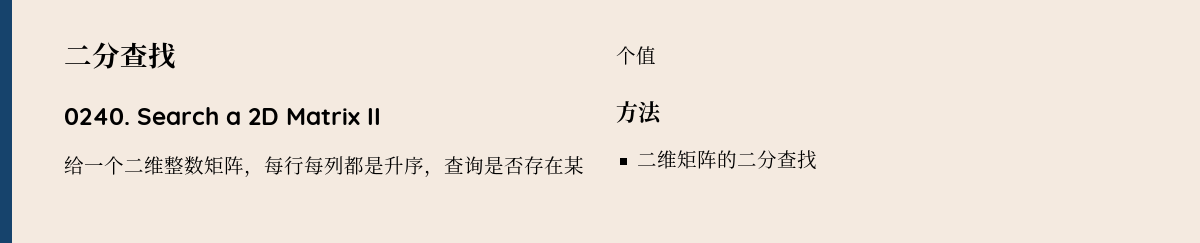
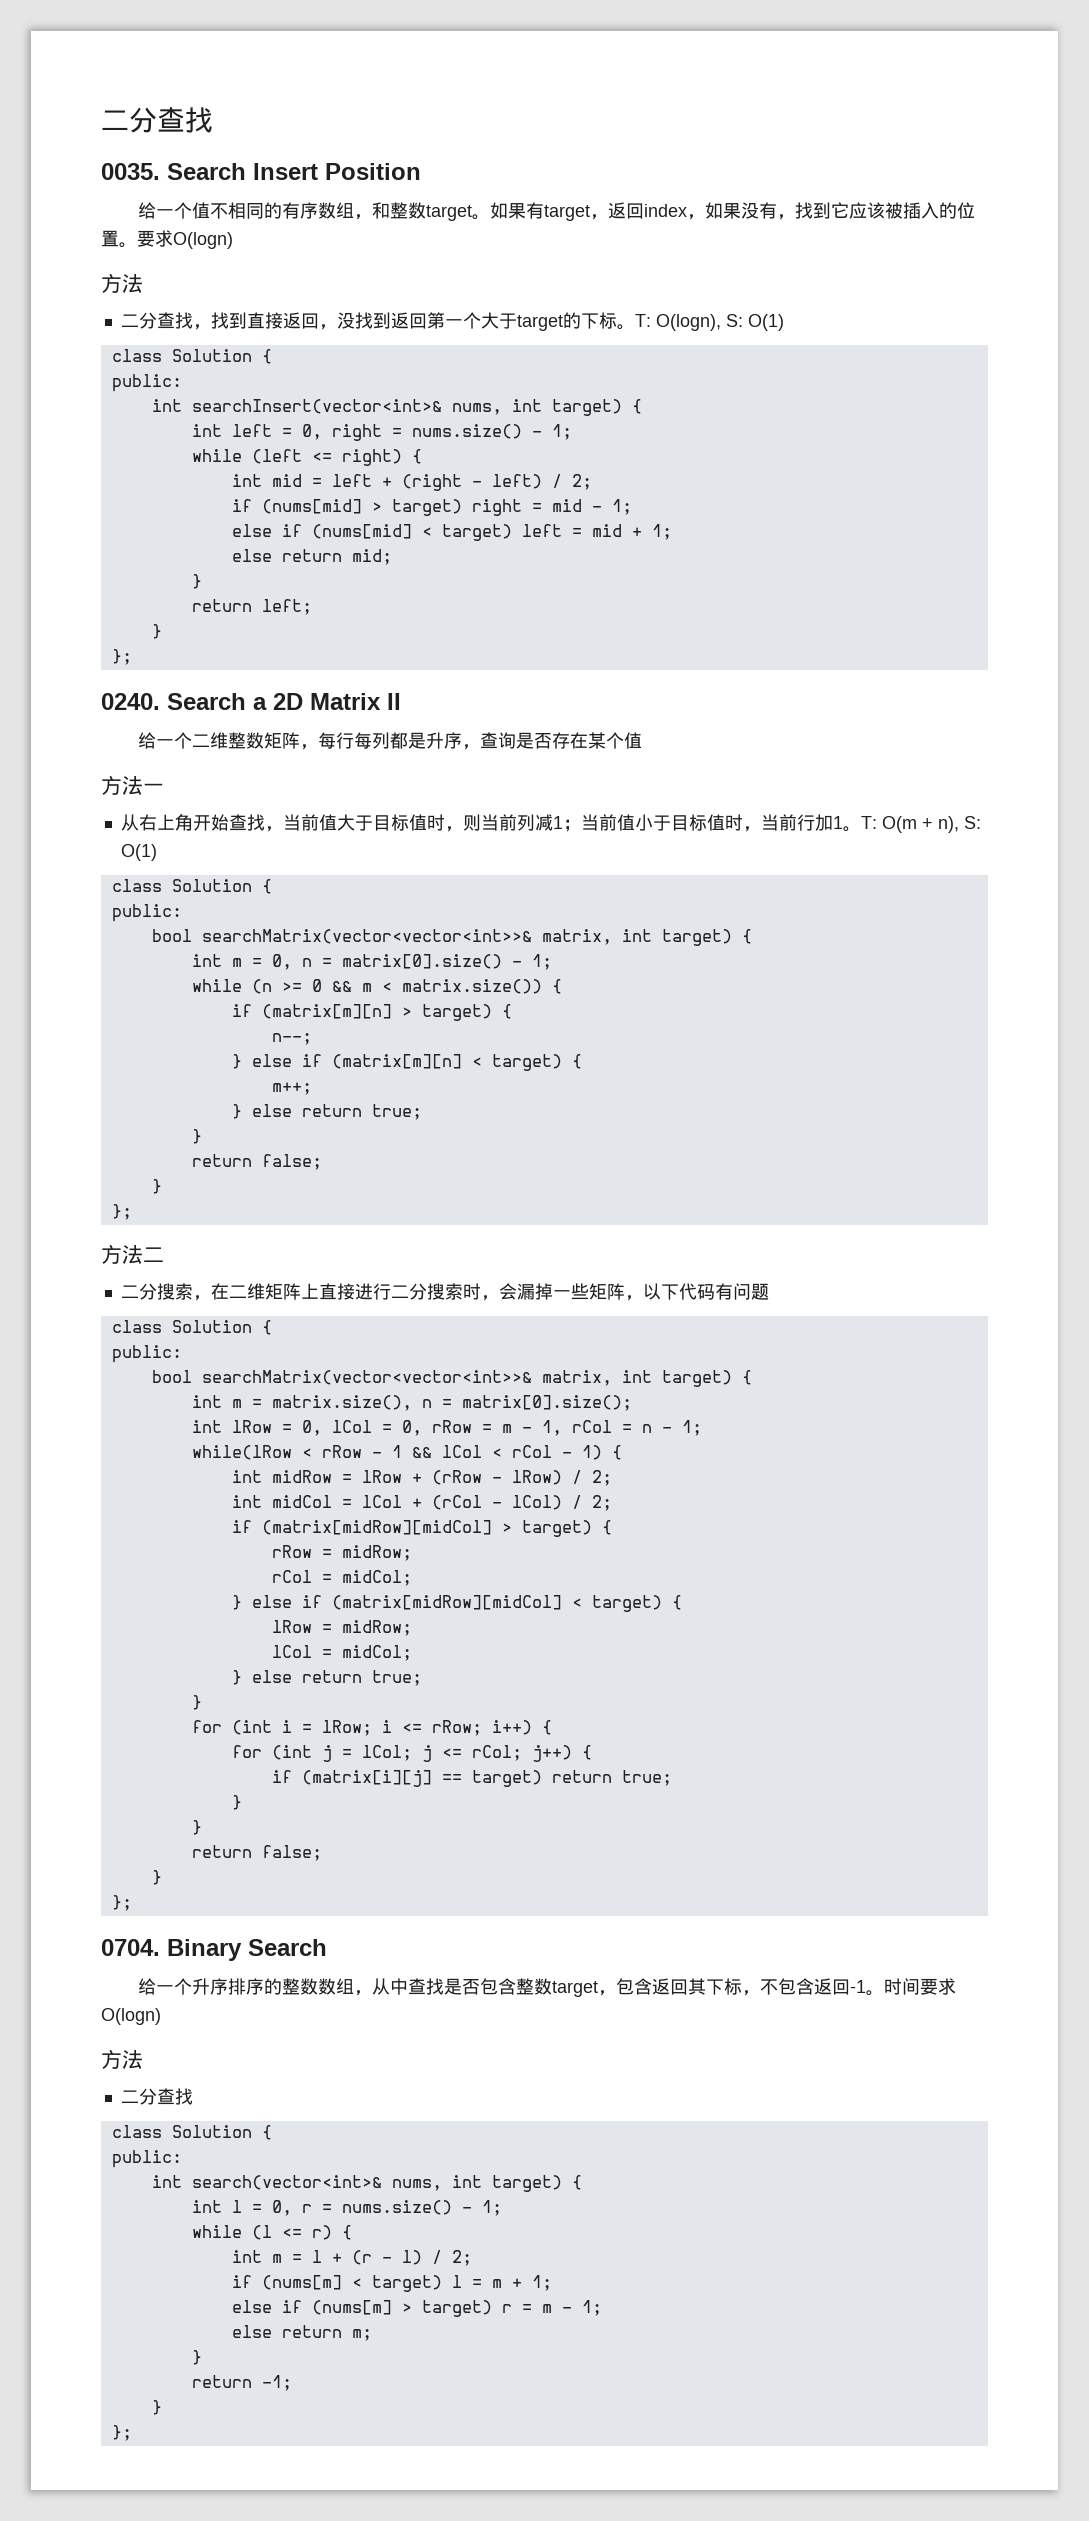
[64,42,176,70] 二分查找 -> [101,107,213,133] [101,163,421,180] [137,202,975,221] [101,230,233,249] [101,273,143,293] [120,312,784,331] [111,349,272,364] [111,374,182,392] [151,399,642,416] [191,424,572,441] [191,449,422,466] [231,474,592,491] [231,499,632,516] [231,524,672,541] [231,549,392,565] [191,574,202,589] [191,599,312,615] [151,624,162,639] [111,649,132,665] 二分查找 // 0035. Search Insert Position // 给一个值不相同的有序数组，和整数target。如果有target，返回index，如果没有，找到它应该被插入的位置。要求O(logn) // 方法 // 二分查找，找到直接返回，没找到返回第一个大于target的下标。T: O(logn), S: O(1) // class Solution { // public: // int searchInsert(vector<int>& nums, int target) { // int left = 0, right = nums.size() - 1; // while (left <= right) { // int mid = left + (right - left) / 2; // if (nums[mid] > target) right = mid - 1; // else if (nums[mid] < target) left = mid + 1; // else return mid; // } // return left; // } // };
[637,150,818,170] // 二维矩阵的二分查找 -> [143,783,164,793] [120,814,981,833] [120,844,157,861] [111,879,272,894] [111,904,182,922] [151,929,752,946] [191,954,552,970] [191,979,562,994] [231,1004,512,1021] [271,1033,312,1045] [231,1054,582,1071] [271,1082,312,1095] [231,1104,422,1120] [191,1129,202,1144] [191,1154,322,1170] [151,1179,162,1194] [111,1204,132,1220] [101,1244,164,1264] [120,1283,769,1301] [111,1320,272,1335] [111,1345,182,1363] [151,1370,752,1387] [191,1395,632,1411] [191,1420,702,1436] [191,1445,622,1460] [231,1470,612,1486] [231,1495,612,1511] [231,1520,612,1537] [271,1545,412,1561] [271,1570,412,1586] [231,1595,682,1612] [271,1620,412,1636] [271,1645,412,1661] [231,1670,422,1686] [191,1695,202,1710] [191,1720,552,1736] [231,1745,592,1762] [271,1770,672,1787] [231,1795,242,1810] [191,1820,202,1835] [191,1845,322,1861] [151,1870,162,1885] [111,1895,132,1911] [101,1939,327,1961] [137,1978,956,1997] [101,2008,161,2025] [101,2049,143,2069] [120,2088,193,2105] [111,2125,272,2140] [111,2150,182,2168] [151,2175,582,2192] [191,2200,502,2216] [191,2225,352,2240] [231,2250,472,2266] [231,2275,552,2292] [231,2300,602,2317] [231,2325,372,2341] [191,2350,202,2365] [191,2375,292,2391] [151,2400,162,2415] [111,2425,132,2441] 一 // 从右上角开始查找，当前值大于目标值时，则当前列减1；当前值小于目标值时，当前行加1。T: O(m + n), S: O(1) // class Solution { // public: // bool searchMatrix(vector<vector<int>>& matrix, int target) { // int m = 0, n = matrix[0].size() - 1; // while (n >= 0 && m < matrix.size()) { // if (matrix[m][n] > target) { // n--; // } else if (matrix[m][n] < target) { // m++; // } else return true; // } // return false; // } // }; // 方法二 // 二分搜索，在二维矩阵上直接进行二分搜索时，会漏掉一些矩阵，以下代码有问题 // class Solution { // public: // bool searchMatrix(vector<vector<int>>& matrix, int target) { // int m = matrix.size(), n = matrix[0].size(); // int lRow = 0, lCol = 0, rRow = m - 1, rCol = n - 1; // while(lRow < rRow - 1 && lCol < rCol - 1) { // int midRow = lRow + (rRow - lRow) / 2; // int midCol = lCol + (rCol - lCol) / 2; // if (matrix[midRow][midCol] > target) { // rRow = midRow; // rCol = midCol; // } else if (matrix[midRow][midCol] < target) { // lRow = midRow; // lCol = midCol; // } else return true; // } // for (int i = lRow; i <= rRow; i++) { // for (int j = lCol; j <= rCol; j++) { // if (matrix[i][j] == target) return true; // } // } // return false; // } // }; // 0704. Binary Search // 给一个升序排序的整数数组，从中查找是否包含整数target，包含返回其下标，不包含返回-1。时间要求O(logn) // 方法 // 二分查找 // class Solution { // public: // int search(vector<int>& nums, int target) { // int l = 0, r = nums.size() - 1; // while (l <= r) { // int m = l + (r - l) / 2; // if (nums[m] < target) l = m + 1; // else if (nums[m] > target) r = m - 1; // else return m; // } // return -1; // } // };

